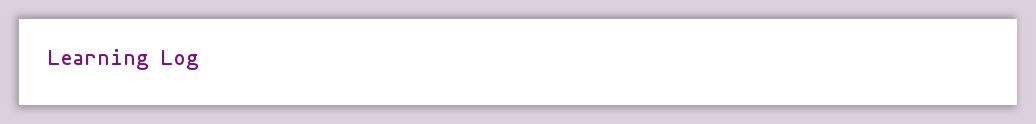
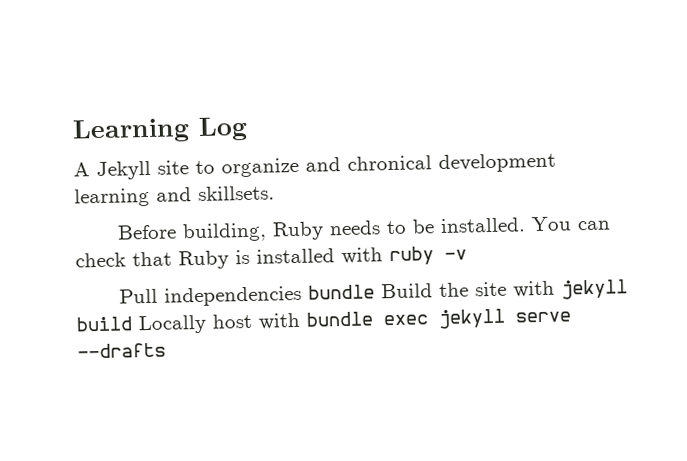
(199, 60) none -> [73,152,556,181] [74,185,275,208] [117,216,612,243] [75,246,467,270] [119,279,629,307] [76,308,571,335] [77,342,166,359] // A Jekyll site to organize and chronical development learning and skillsets. // Before building, Ruby needs to be installed. You can check that Ruby is installed with ruby -v // Pull independencies bundle Build the site with jekyll build Locally host with bundle exec jekyll serve --drafts

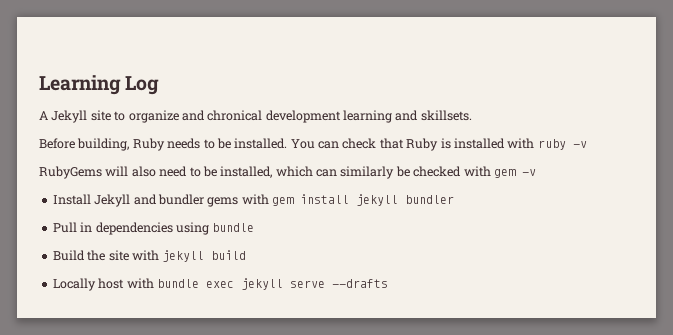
[119,284,376,307] Pull independencies bundle -> [39,166,536,179] [52,194,454,207] [52,222,255,235] RubyGems will also need to be installed, which can similarly be checked with gem -v // Install Jekyll and bundler gems with gem install jekyll bundler // Pull in dependencies using bundle //
(132, 324) none -> (247, 255) //

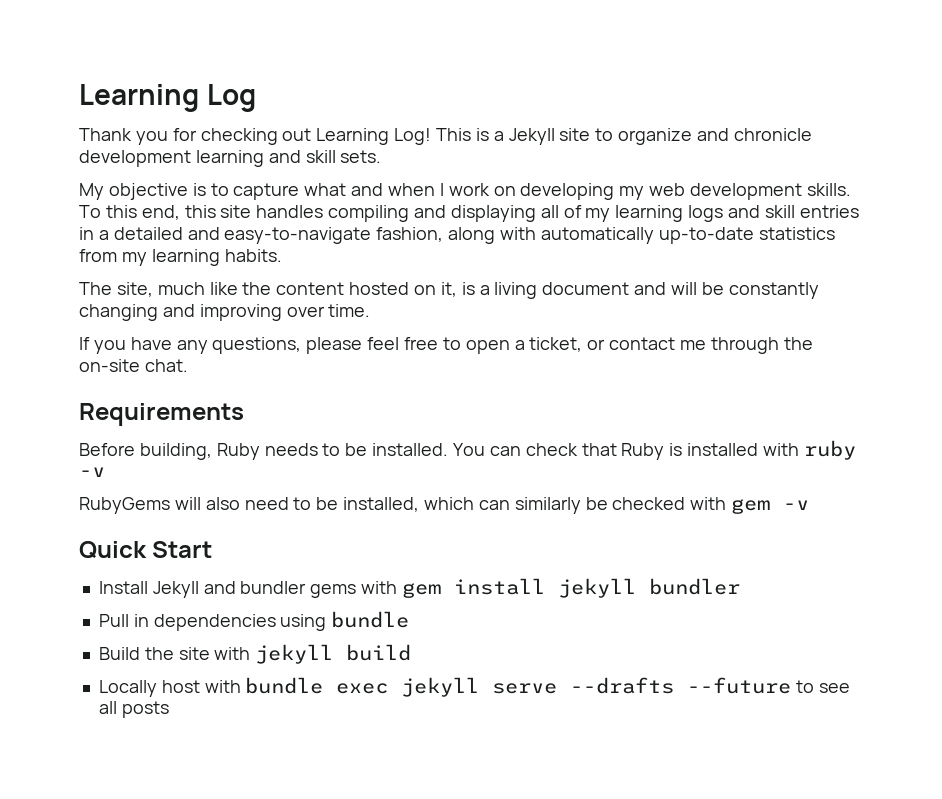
[39,111,48,120] A -> [79,128,504,145] Thank you for checking out Learning Log! This is a
[207,110,263,121] chronical -> [733,128,812,141] chronicle
[420,110,472,121] skillsets. -> [305,150,382,163] [79,183,851,200] [79,205,859,222] [79,227,835,244] [79,249,282,266] [79,282,819,299] [79,304,371,321] [79,337,813,354] [79,359,188,372] [79,403,244,426] skill sets. // My objective is to capture what and when I work on developing my web development skills. To this end, this site handles compiling and displaying all of my learning logs and skill entries in a detailed and easy-to-navigate fashion, along with automatically up-to-date statistics from my learning habits. // The site, much like the content hosted on it, is a living document and will be constantly changing and improving over time. // If you have any questions, please feel free to open a ticket, or contact me through the on-site chat. // Requirements
(536, 172) none -> [79,541,213,559] // Quick Start
(388, 283) none -> [687,677,851,694] [98,701,169,718] --future to see all posts

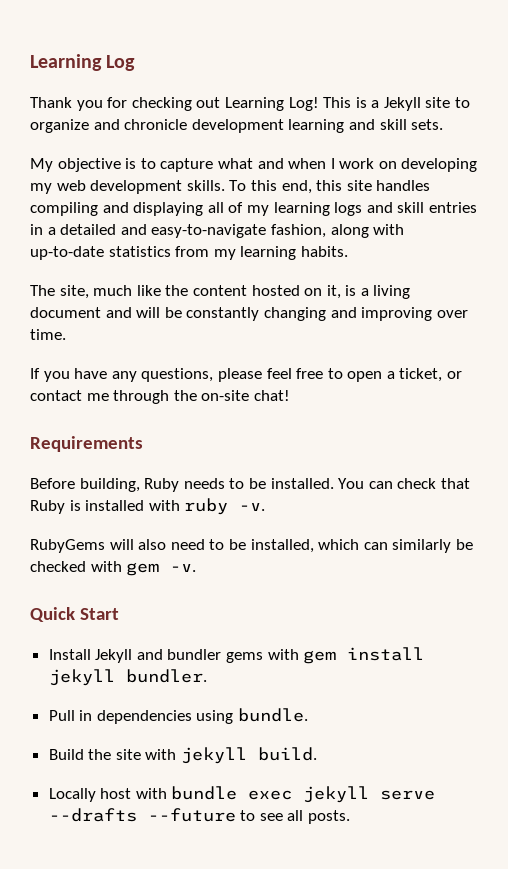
[540,227,654,244] automatically -> (405, 229) none
[144,359,188,372] chat. -> [253,390,290,401] chat!
[79,467,105,477] -v -> [239,503,266,511] -v.
[783,500,810,510] -v -> [170,564,197,572] -v.
[648,578,740,595] bundler -> [125,669,207,683] bundler.
[331,611,410,628] bundle -> [238,708,309,722] bundle.
[346,644,412,661] build -> [258,747,318,761] build.
[121,701,169,718] posts -> [308,810,351,824] posts.

